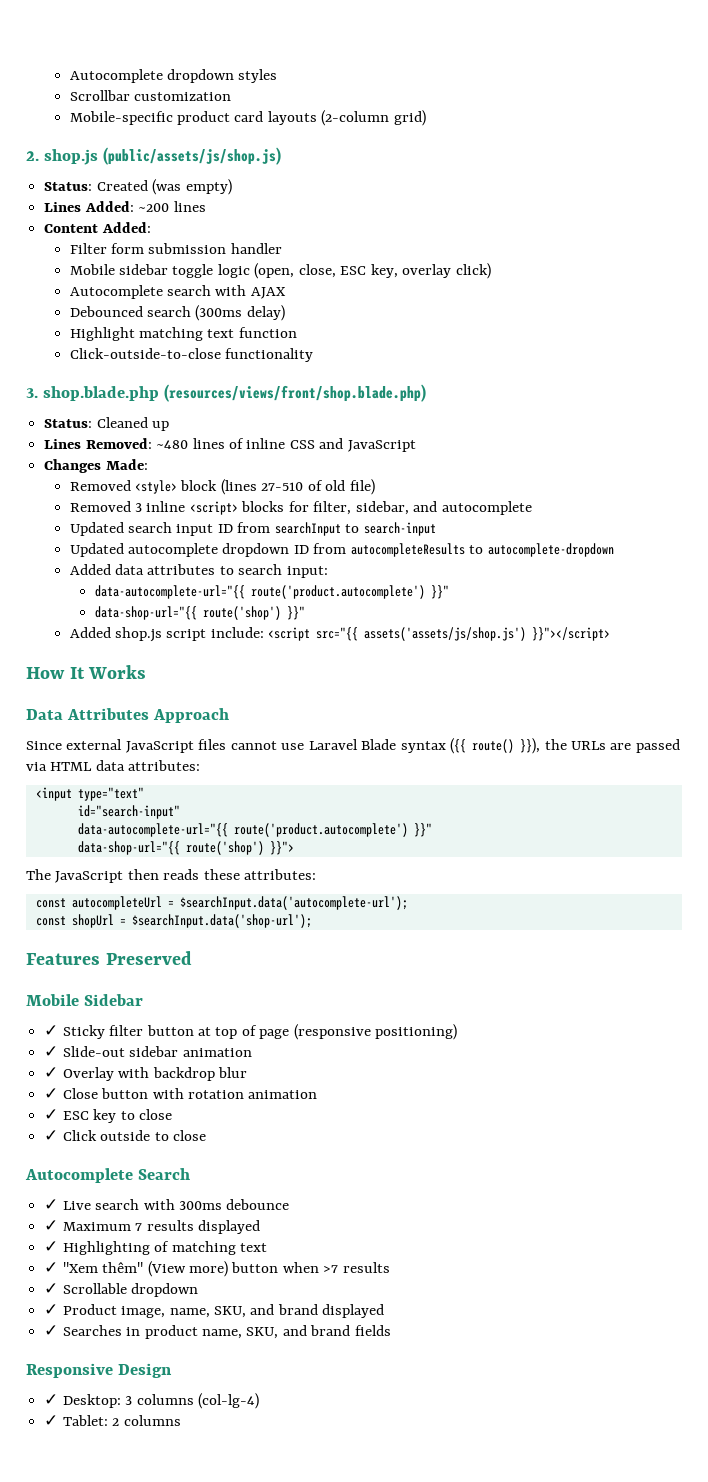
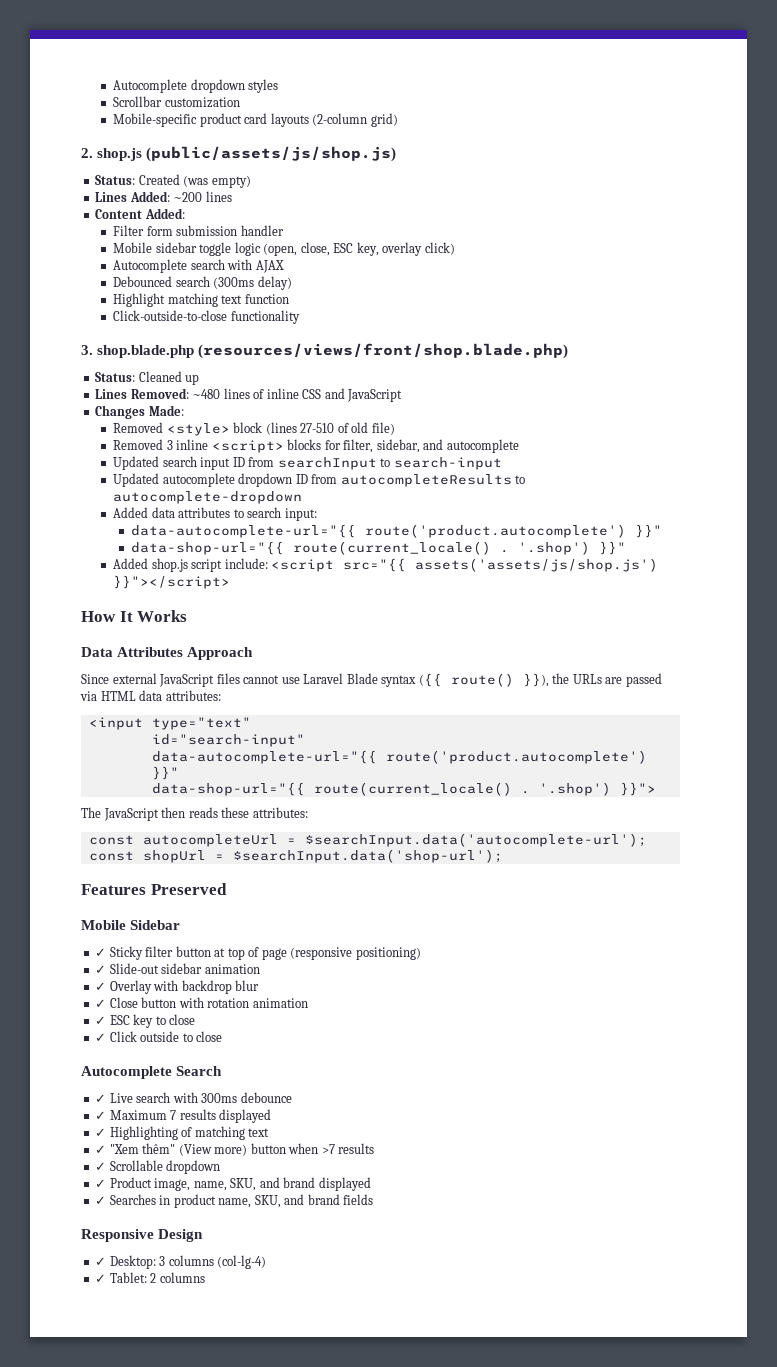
[202,606,281,620] route('shop') -> [292,541,590,555] route(current_locale() . '.shop')
[185,841,264,855] route('shop') -> [313,782,611,796] route(current_locale() . '.shop')

